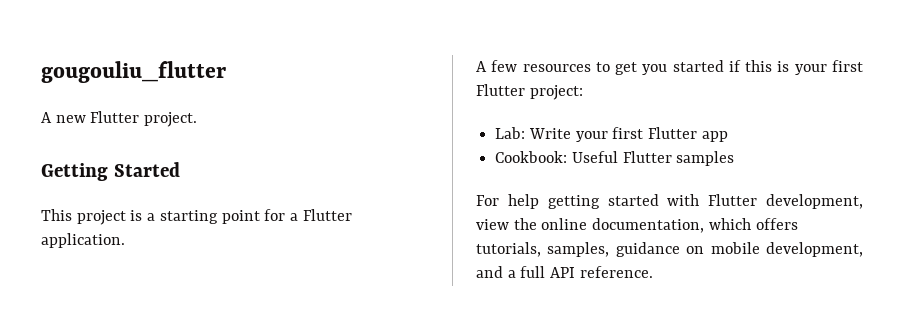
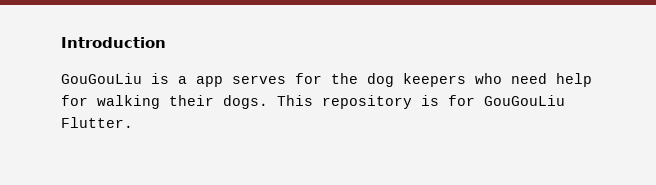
[41,61,226,83] [41,111,198,127] [41,162,180,181] [41,209,352,225] [41,233,125,248] [476,60,863,75] [476,84,583,100] [495,127,728,142] [495,151,735,166] [476,194,863,209] [476,218,798,233] [476,242,863,257] [476,266,653,278] gougouliu_flutter // A new Flutter project. // Getting Started // This project is a starting point for a Flutter application. // A few resources to get you started if this is your first Flutter project: // Lab: Write your first Flutter app // Cookbook: Useful Flutter samples // For help getting started with Flutter development, view the online documentation, which offers tutorials, samples, guidance on mobile development, and a full API reference. -> [61,37,166,48] [61,73,592,87] [61,95,565,109] [61,117,133,128] Introduction // GouGouLiu is a app serves for the dog keepers who need help for walking their dogs. This repository is for GouGouLiu Flutter.

